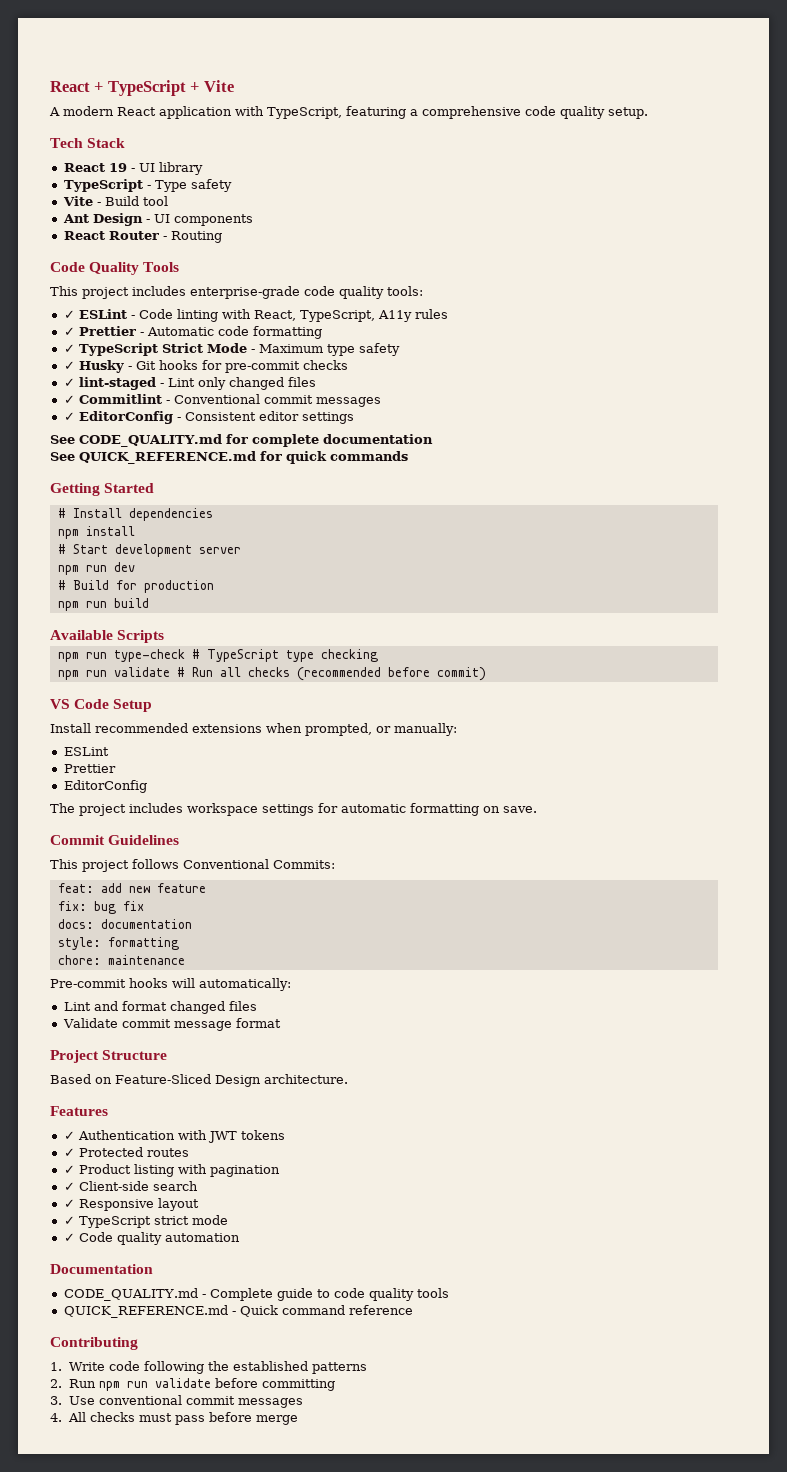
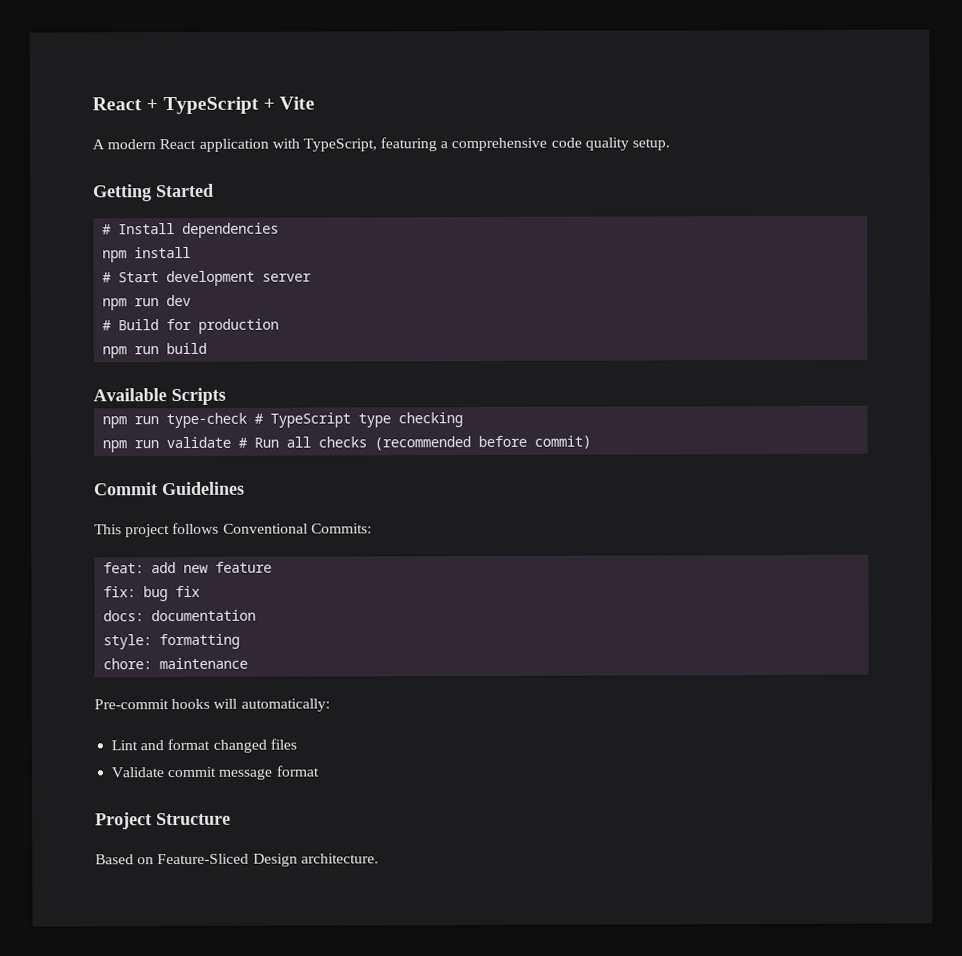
[50,138,126,148] [63,162,203,175] [63,179,232,192] [62,196,168,206] [62,213,253,226] [63,231,222,243] [50,262,180,275] [50,286,423,299] [63,309,448,322] [63,326,322,339] [63,343,400,356] [63,360,348,373] [63,377,316,390] [63,394,381,407] [63,411,354,424] [50,434,433,447] [50,451,408,464] // Tech Stack // React 19 - UI library // TypeScript - Type safety // Vite - Build tool // Ant Design - UI components // React Router - Routing // Code Quality Tools // This project includes enterprise-grade code quality tools: // ✓ ESLint - Code linting with React, TypeScript, A11y rules // ✓ Prettier - Automatic code formatting // ✓ TypeScript Strict Mode - Maximum type safety // ✓ Husky - Git hooks for pre-commit checks // ✓ lint-staged - Lint only changed files // ✓ Commitlint - Conventional commit messages // ✓ EditorConfig - Consistent editor settings // See CODE_QUALITY.md for complete documentation // See QUICK_REFERENCE.md for quick commands -> (671, 144) none
[50,699,153,712] [50,723,457,736] [63,747,109,756] [63,764,116,773] [63,780,147,793] [50,803,537,816] // VS Code Setup // Install recommended extensions when prompted, or manually: // ESLint // Prettier // EditorConfig // The project includes workspace settings for automatic formatting on save. -> (592, 442) none
[50,1106,108,1116] [63,1130,285,1143] [63,1147,189,1157] [63,1164,280,1177] [63,1181,198,1191] [63,1198,199,1211] [63,1215,228,1228] [63,1232,240,1245] [50,1264,153,1274] [63,1288,449,1301] [63,1305,413,1318] [50,1337,138,1350] [50,1361,368,1374] [50,1378,336,1391] [50,1395,304,1408] [50,1412,299,1425] // Features // ✓ Authentication with JWT tokens // ✓ Protected routes // ✓ Product listing with pagination // ✓ Client-side search // ✓ Responsive layout // ✓ TypeScript strict mode // ✓ Code quality automation // Documentation // CODE_QUALITY.md - Complete guide to code quality tools // QUICK_REFERENCE.md - Quick command reference // Contributing // 1. Write code following the established patterns // 2. Run npm run validate before committing // 3. Use conventional commit messages // 4. All checks must pass before merge -> (379, 858) none

